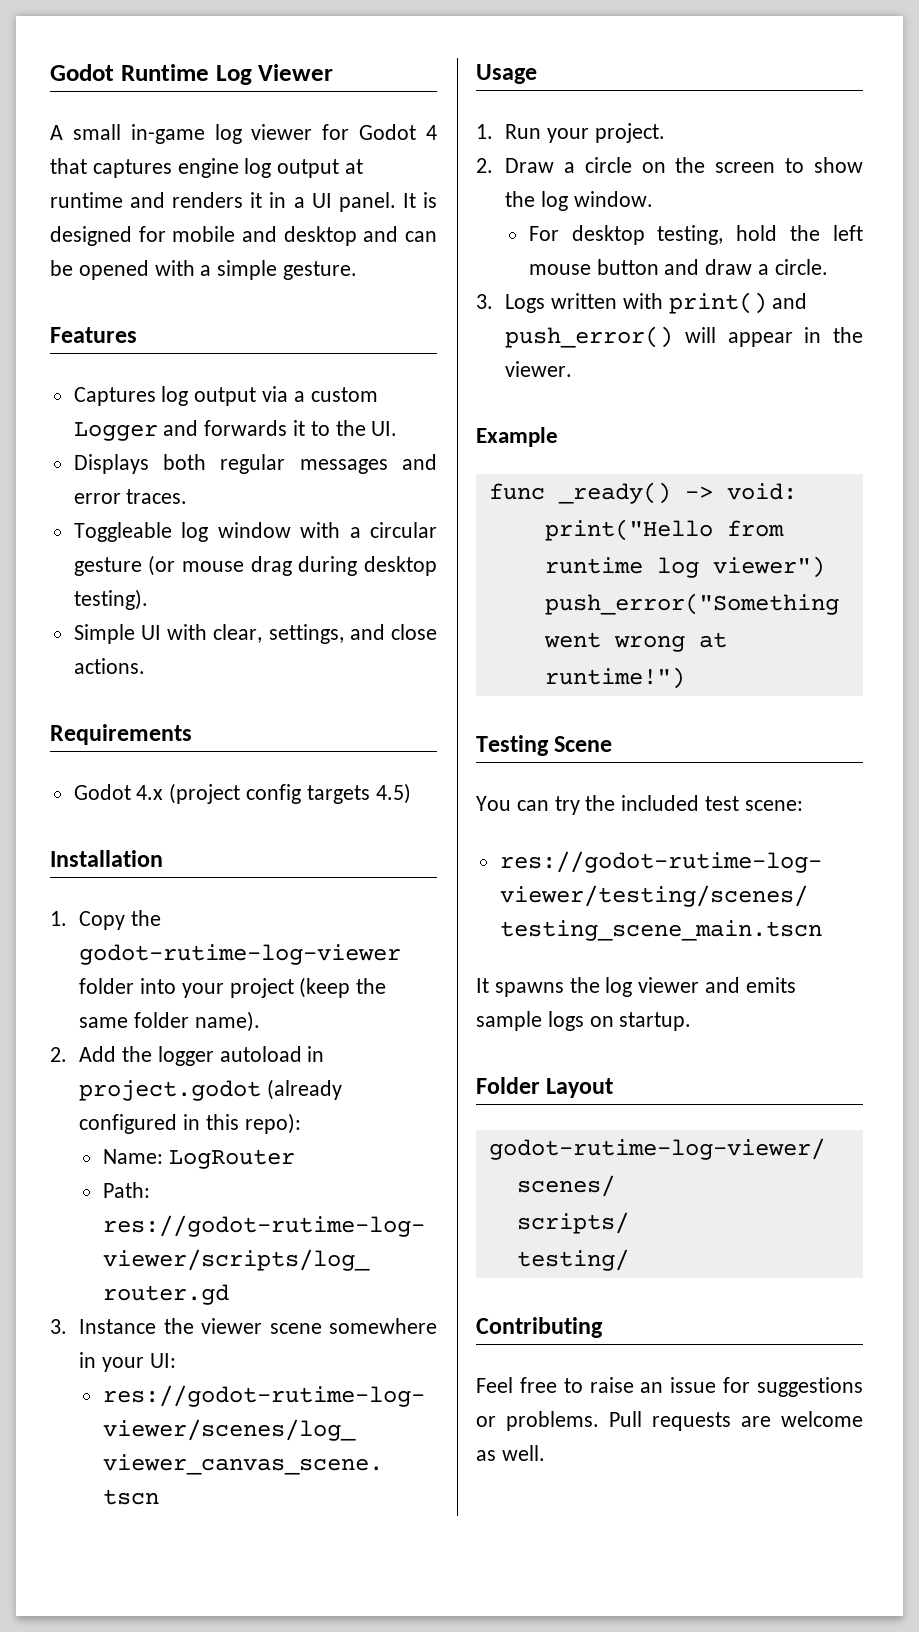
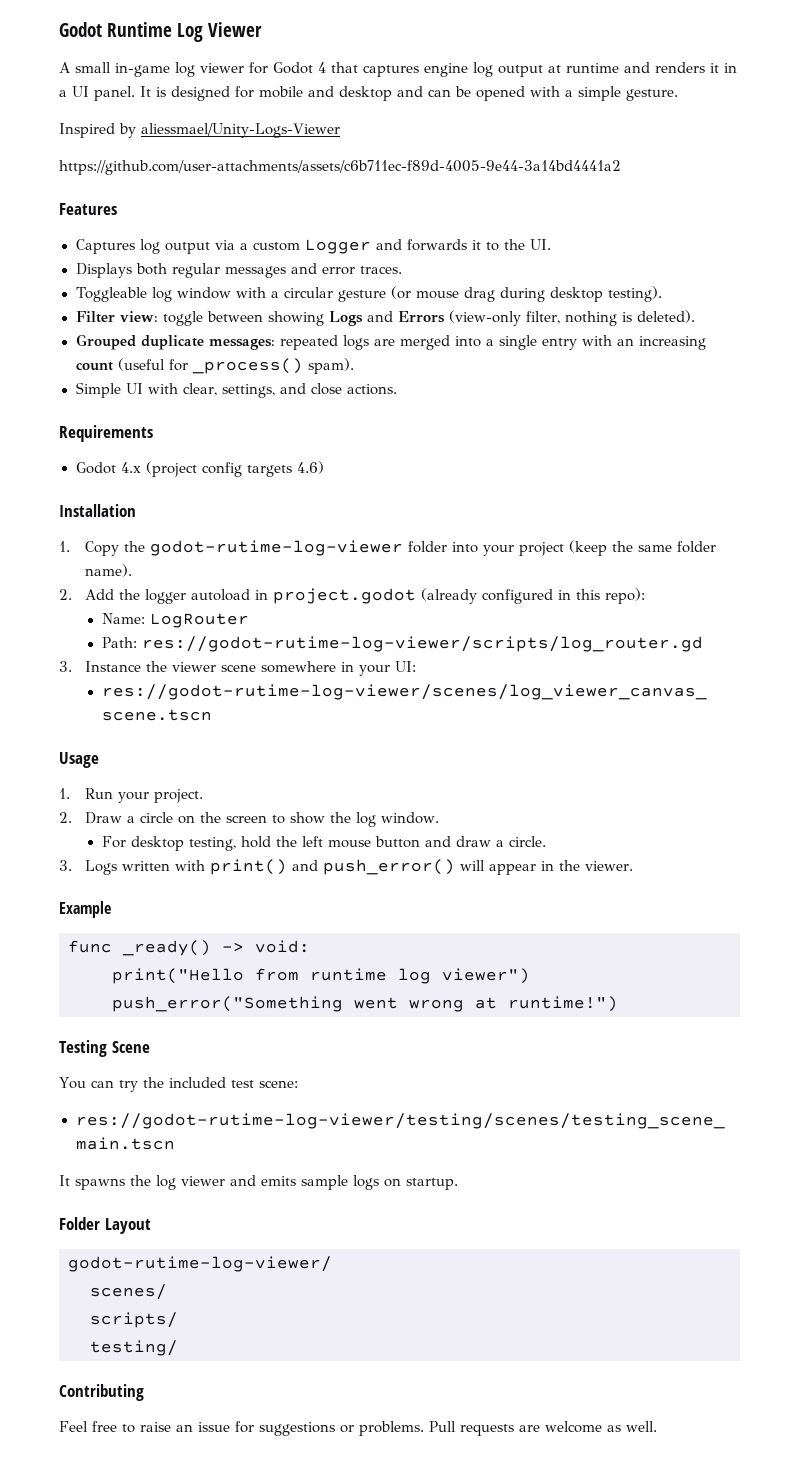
(358, 270) none -> [59,123,340,138] [59,160,621,175] // Inspired by aliessmael/Unity-Logs-Viewer // https://github.com/user-attachments/assets/c6b711ec-f89d-4005-9e44-3a14bd4441a2
(148, 599) none -> [75,310,695,326] [75,334,706,350] [75,358,354,374] // Filter view: toggle between showing Logs and Errors (view-only filter, nothing is deleted). // Grouped duplicate messages: repeated logs are merged into a single entry with an increasing count (useful for _process() spam).
[375,783,411,804] 4.5) -> [296,461,324,474] 4.6)

